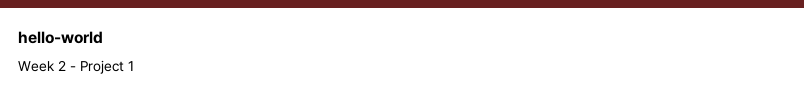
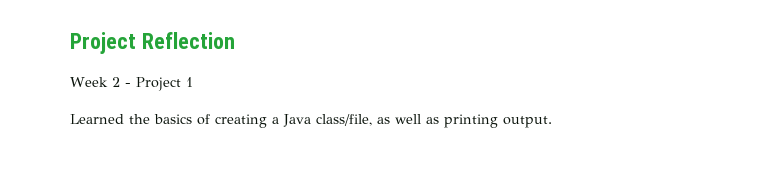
[18,31,103,44] hello-world -> [70,32,235,54] Project Reflection
(134, 66) none -> [70,114,552,128] // Learned the basics of creating a Java class/file, as well as printing output.

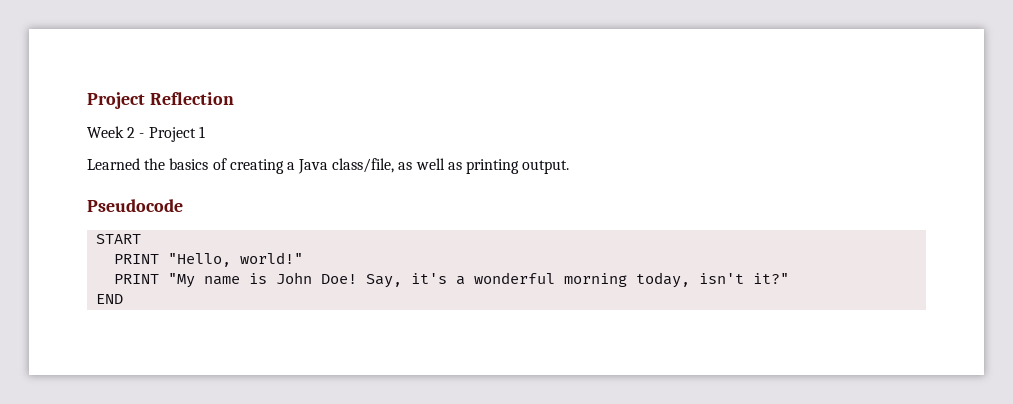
(552, 122) none -> [87,199,183,212] [96,234,142,244] [114,252,304,267] [114,272,790,288] [96,294,124,304] // Pseudocode // START // PRINT "Hello, world!" // PRINT "My name is John Doe! Say, it's a wonderful morning today, isn't it?" // END

